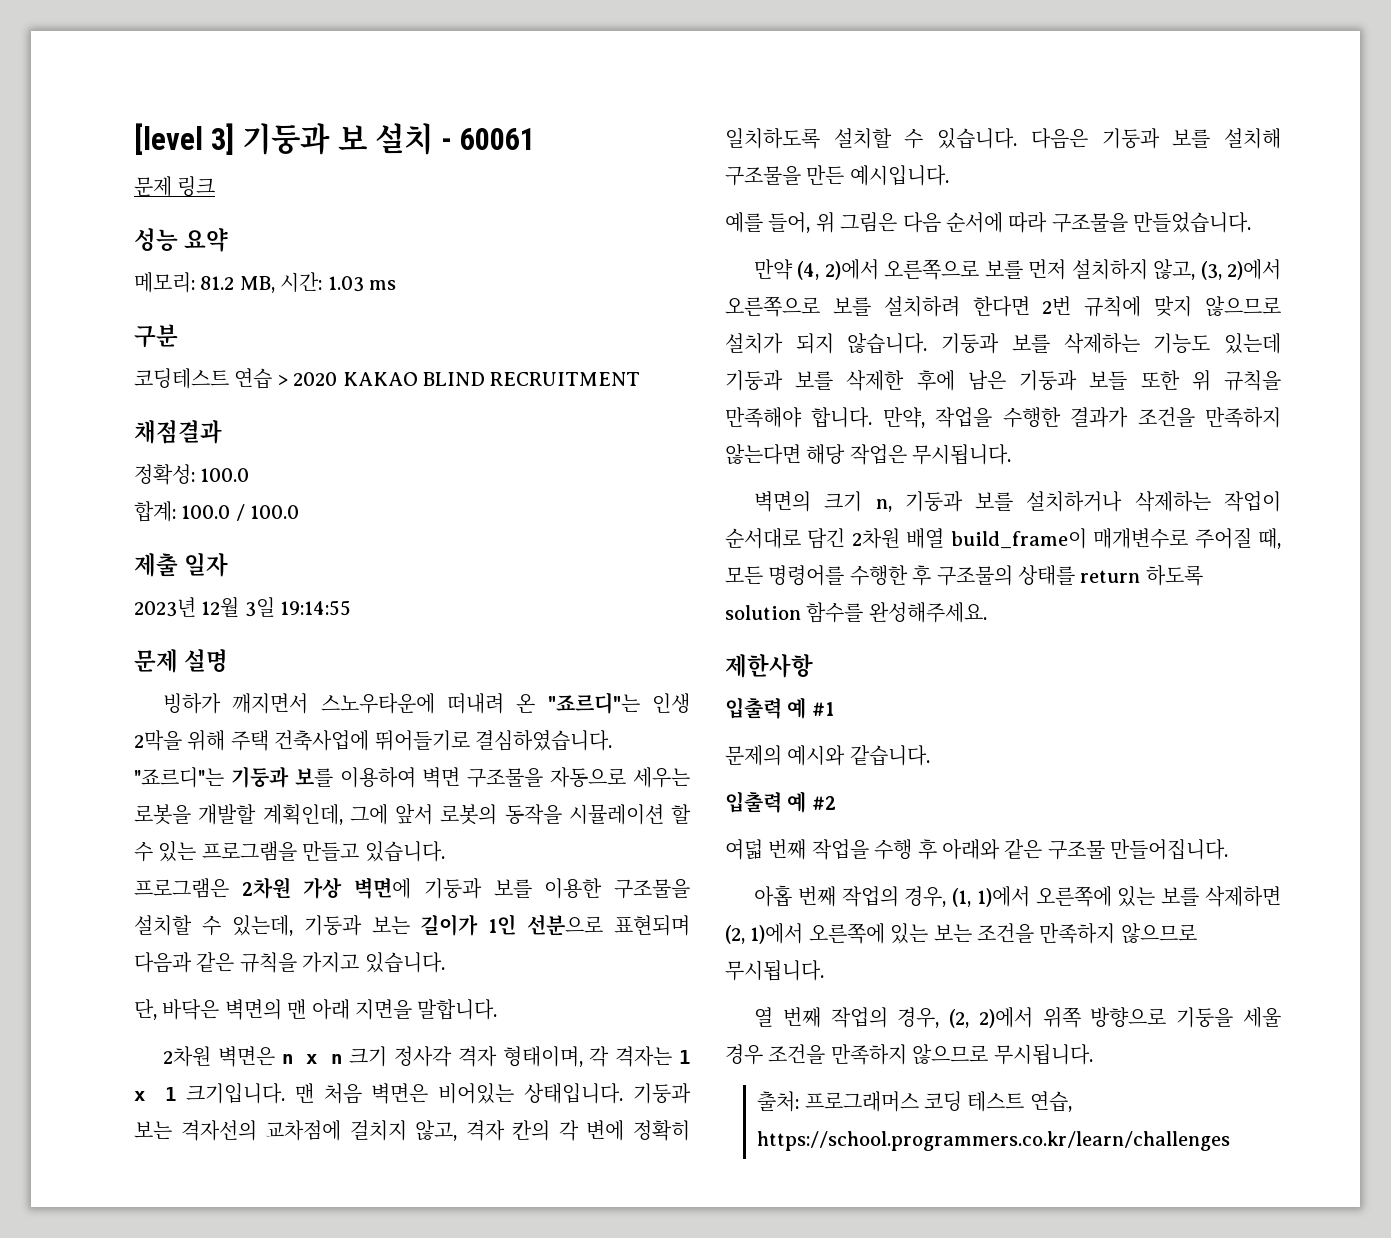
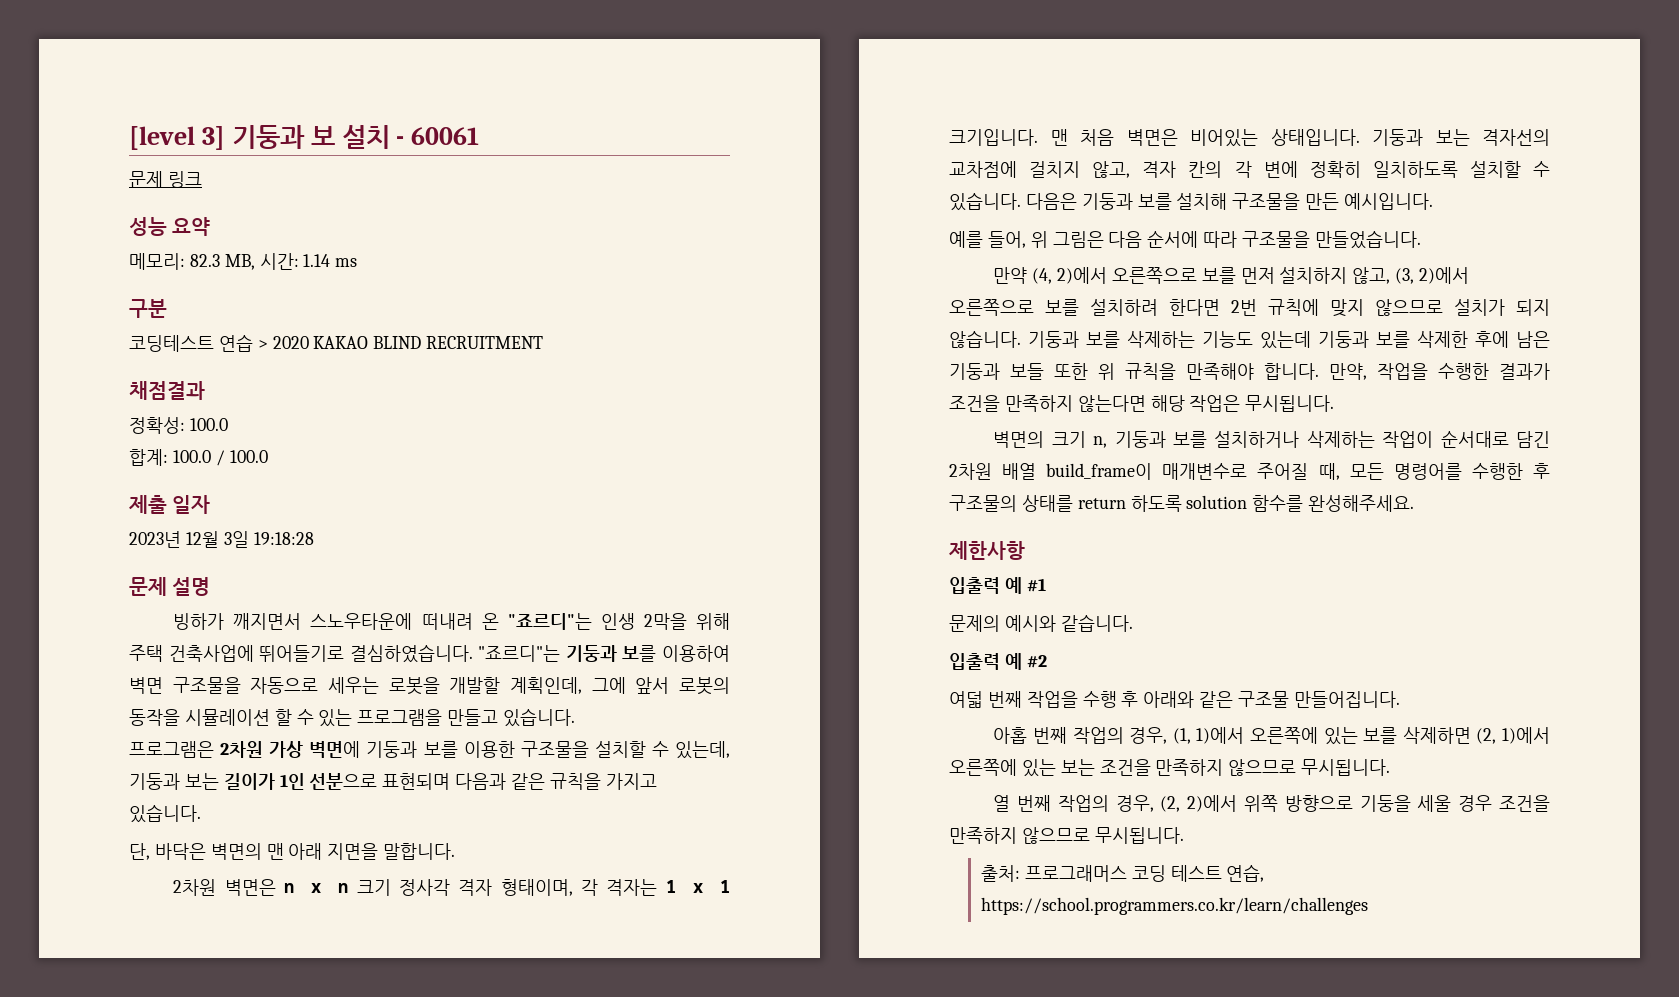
[200,276,235,290] 81.2 -> [189,254,220,267] 82.3
[327,276,364,292] 1.03 -> [303,254,331,267] 1.14
[280,600,352,616] 19:14:55 -> [253,532,314,545] 19:18:28

